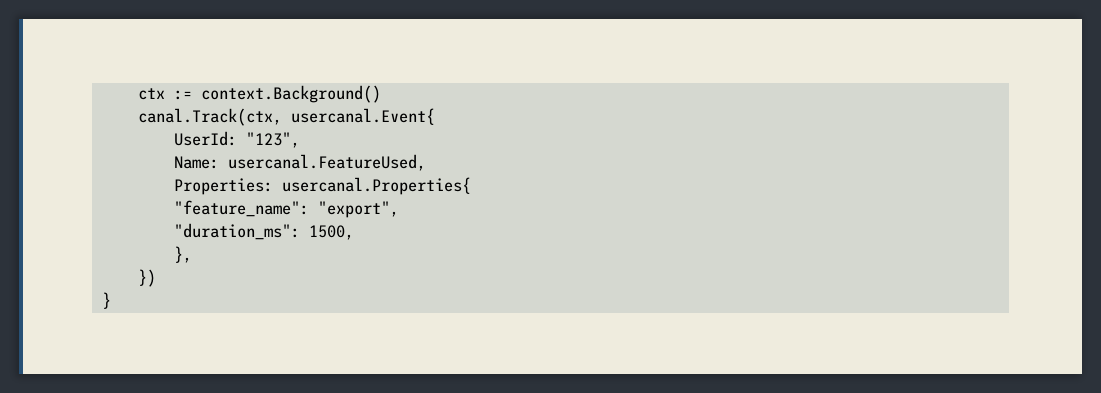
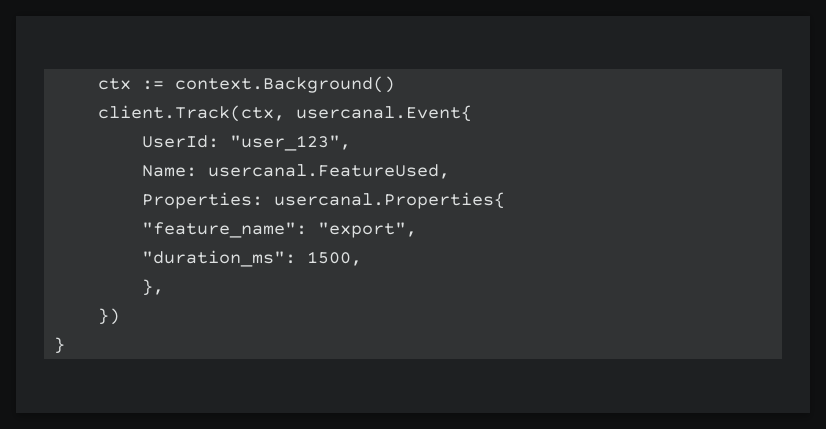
[137,108,282,126] canal.Track(ctx, -> [97,105,285,122] client.Track(ctx,
[245,132,300,148] "123", -> [229,135,351,151] "user_123",

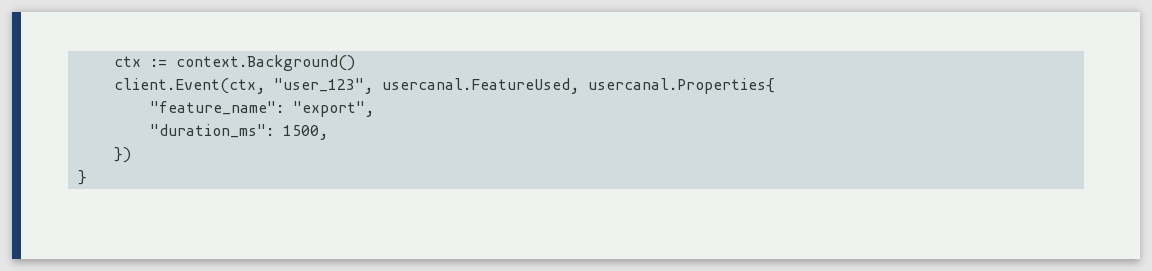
[97,105,472,122] [141,135,219,148] client.Track(ctx, usercanal.Event{ // UserId: -> [114,78,266,94] client.Event(ctx,
[141,165,197,177] // Name: -> (374, 86) none
[141,192,263,209] // Properties: -> (580, 86) none
[141,279,164,296] // }, -> (329, 132) none

